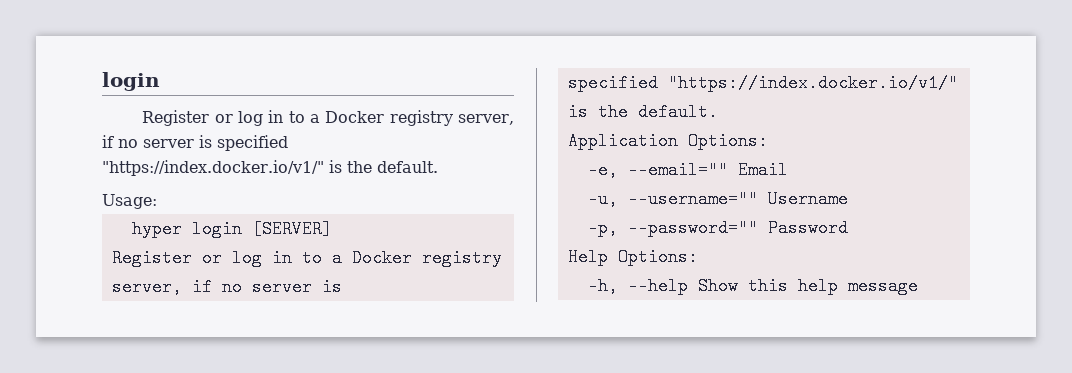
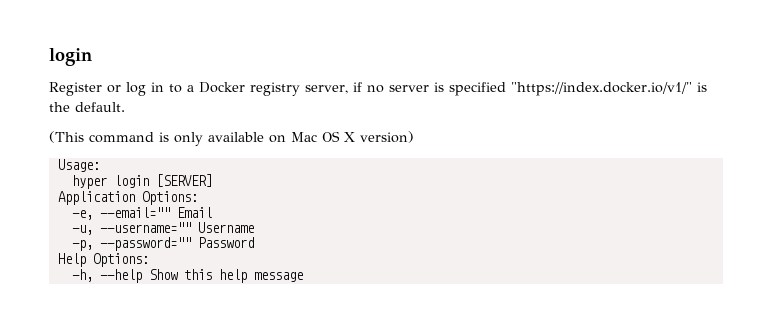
[102,194,157,209] [131,220,332,238] [111,249,502,267] [111,278,342,296] [567,74,958,92] [567,103,718,121] Usage: // hyper login [SERVER] // Register or log in to a Docker registry server, if no server is // specified "https://index.docker.io/v1/" is the default. -> [49,131,414,146] [57,159,100,172] [71,174,212,189] (This command is only available on Mac OS X version) // Usage: // hyper login [SERVER]

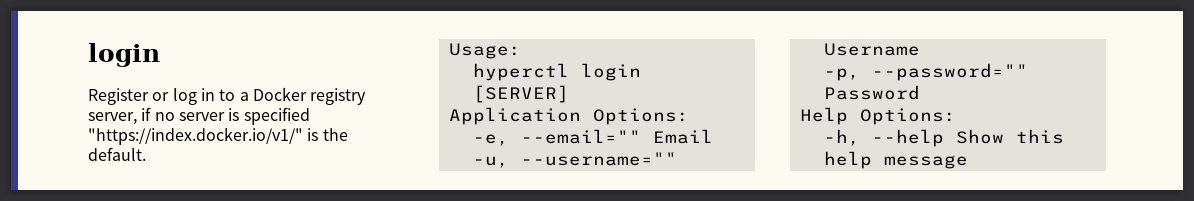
[49,131,414,146] // (This command is only available on Mac OS X version) -> (146, 154) none
[71,175,107,189] hyper -> [472,63,569,81] hyperctl

